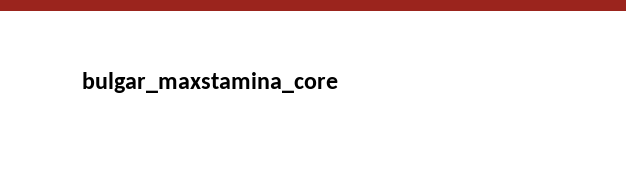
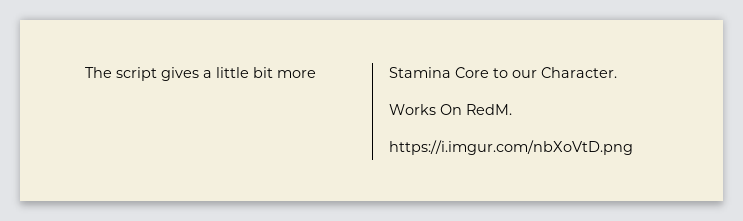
[82,72,338,93] bulgar_maxstamina_core -> [85,67,617,81] [389,104,512,115] [389,140,633,155] The script gives a little bit more Stamina Core to our Character. // Works On RedM. // https://i.imgur.com/nbXoVtD.png

